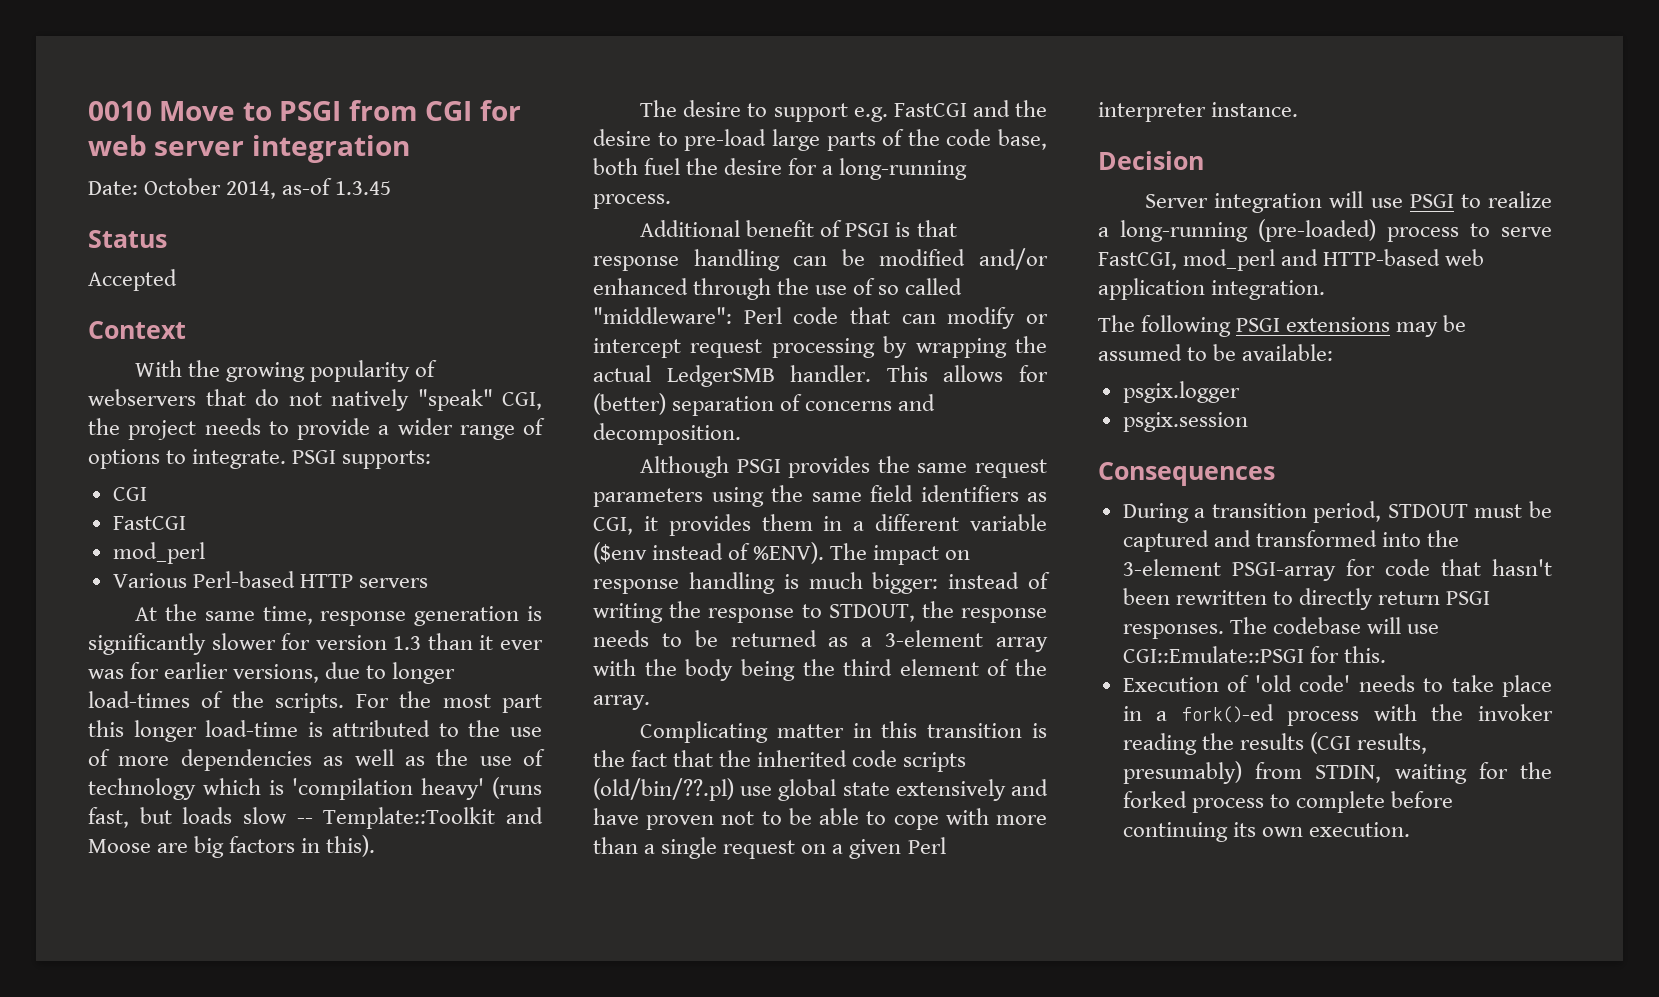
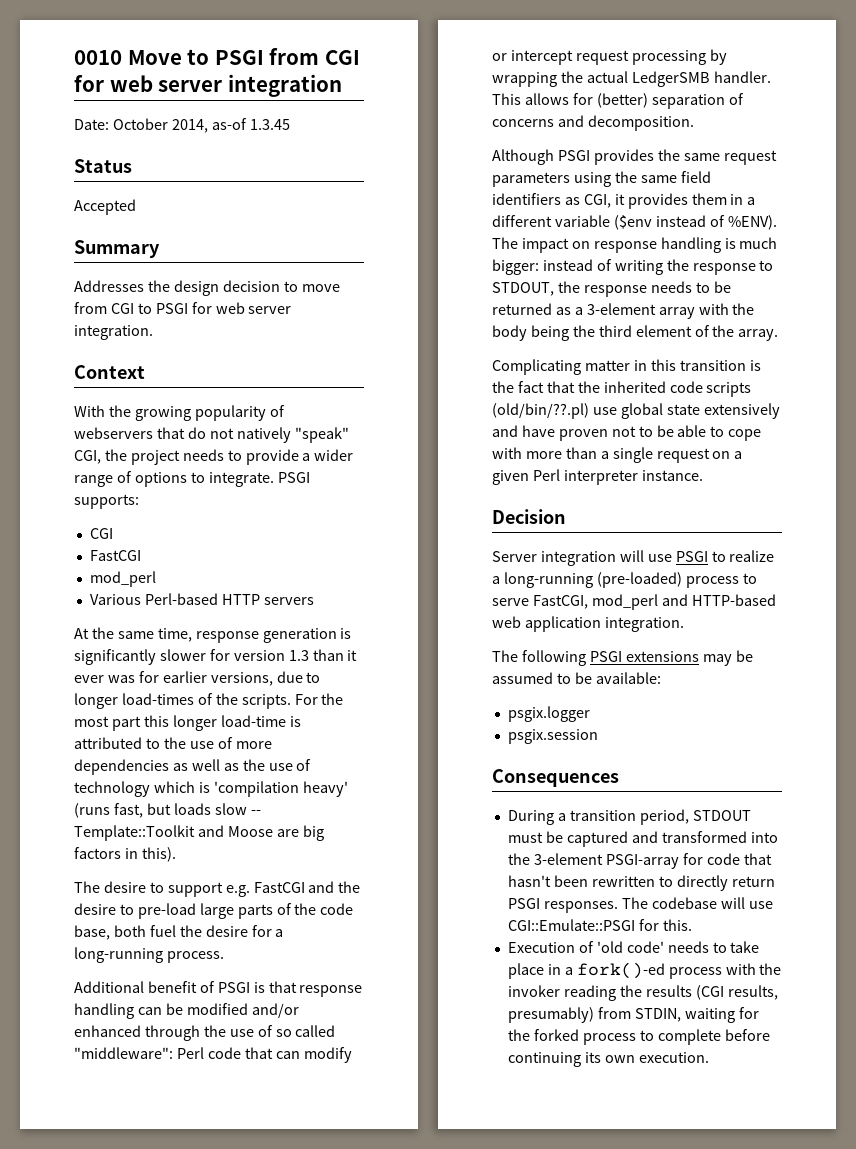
(177, 280) none -> [74,240,160,258] [74,280,340,296] [74,302,292,314] [74,325,153,340] // Summary // Addresses the design decision to move from CGI to PSGI for web server integration.

